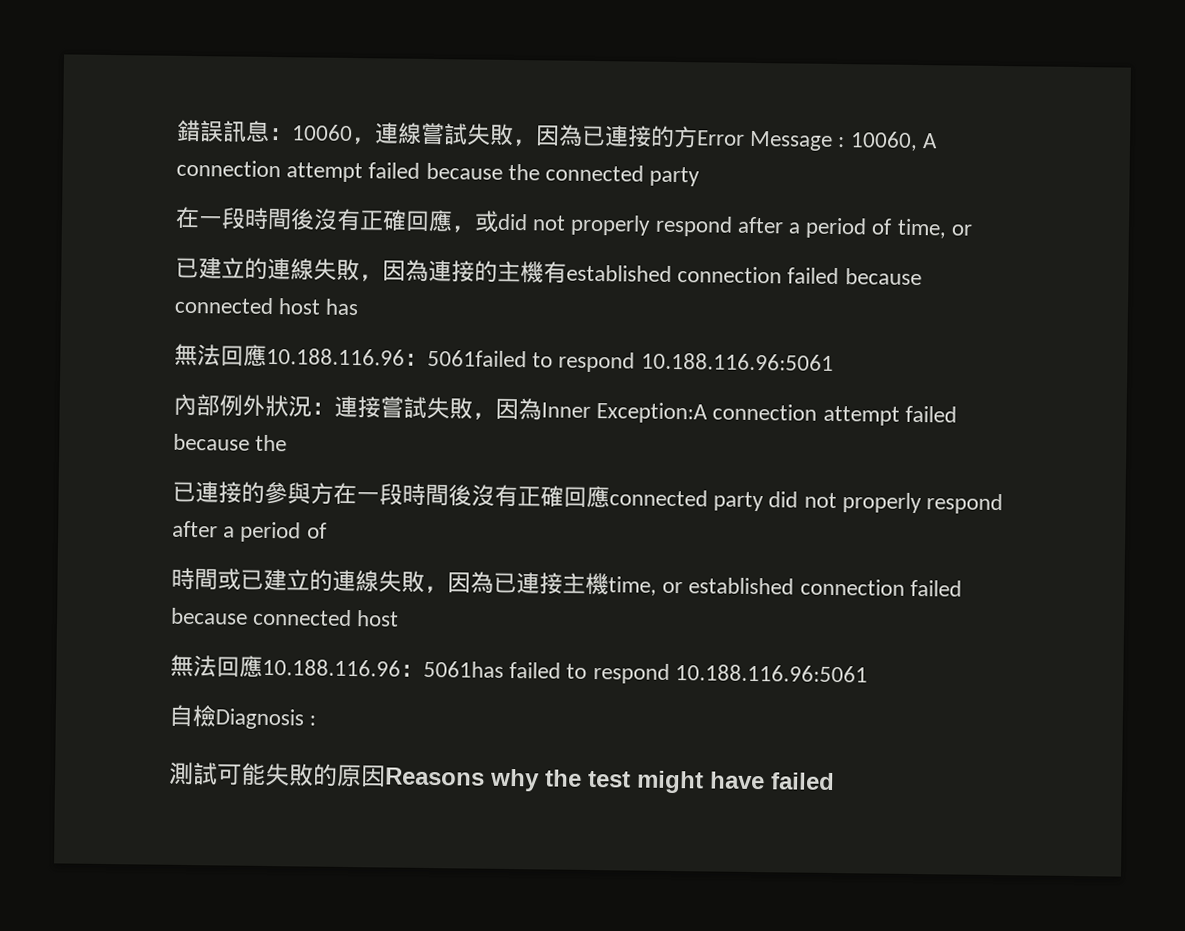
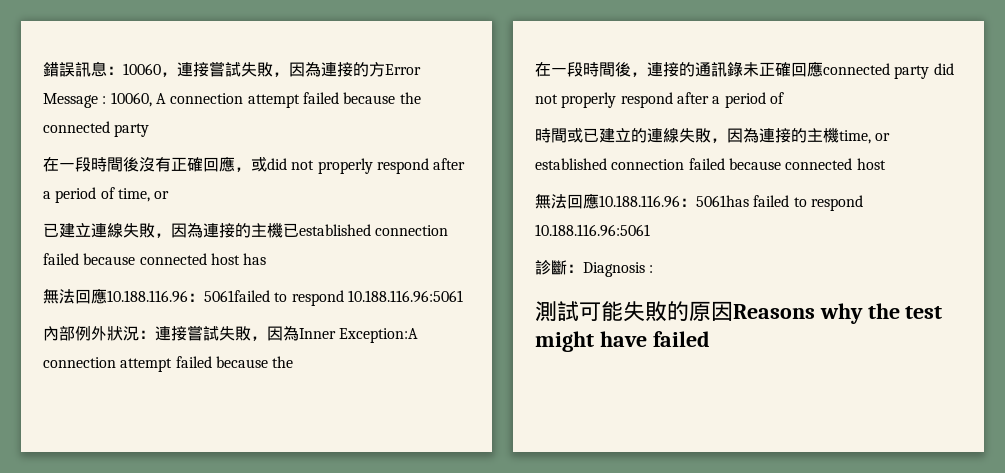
[397,122,606,147] 線嘗試失敗，因為已 -> [193,62,321,77] 接嘗試失敗，因為
[244,257,567,284] 的連線失敗，因為連接的主機有 -> [91,222,299,238] 連線失敗，因為連接的主機已
[172,481,518,508] 已連接的參與方在一段時間後沒有 -> [535,61,759,77] 在一段時間後，連接的通訊錄未
[493,572,563,595] 已連接 -> [759,128,807,143] 連接的
[169,704,216,728] 自檢 -> [535,260,583,275] 診斷：

